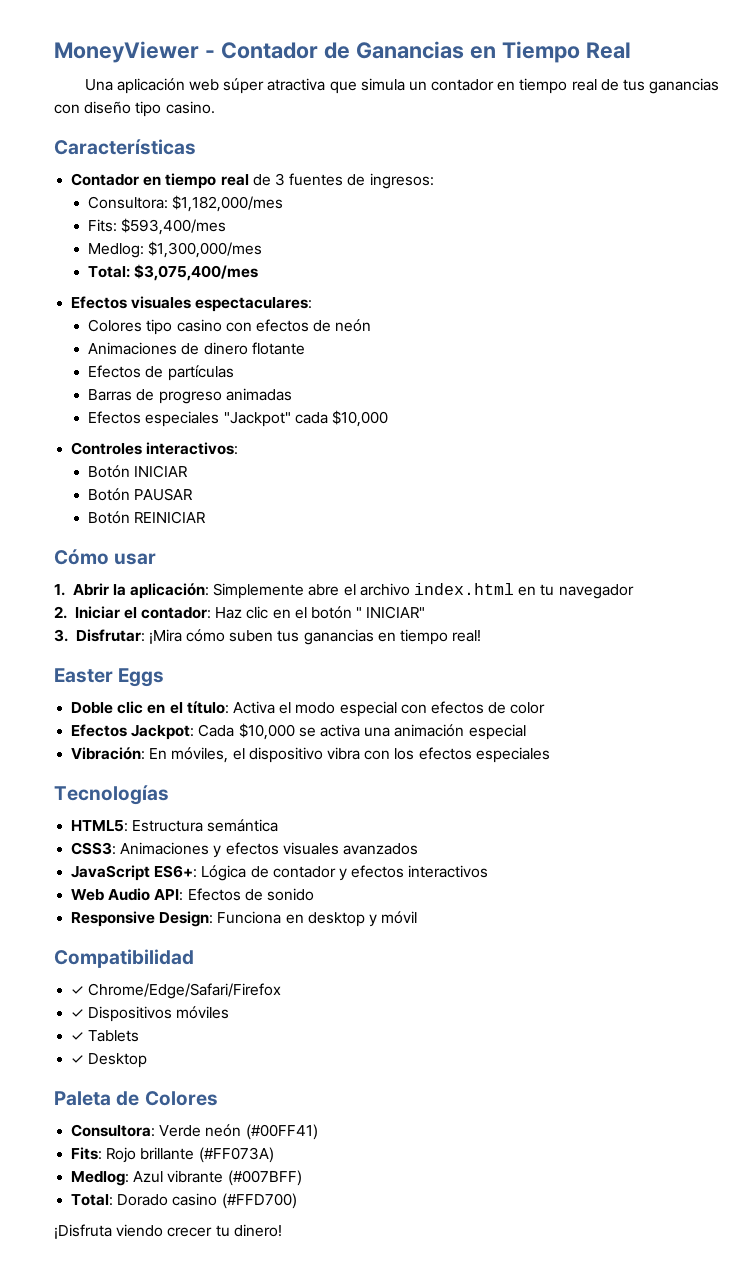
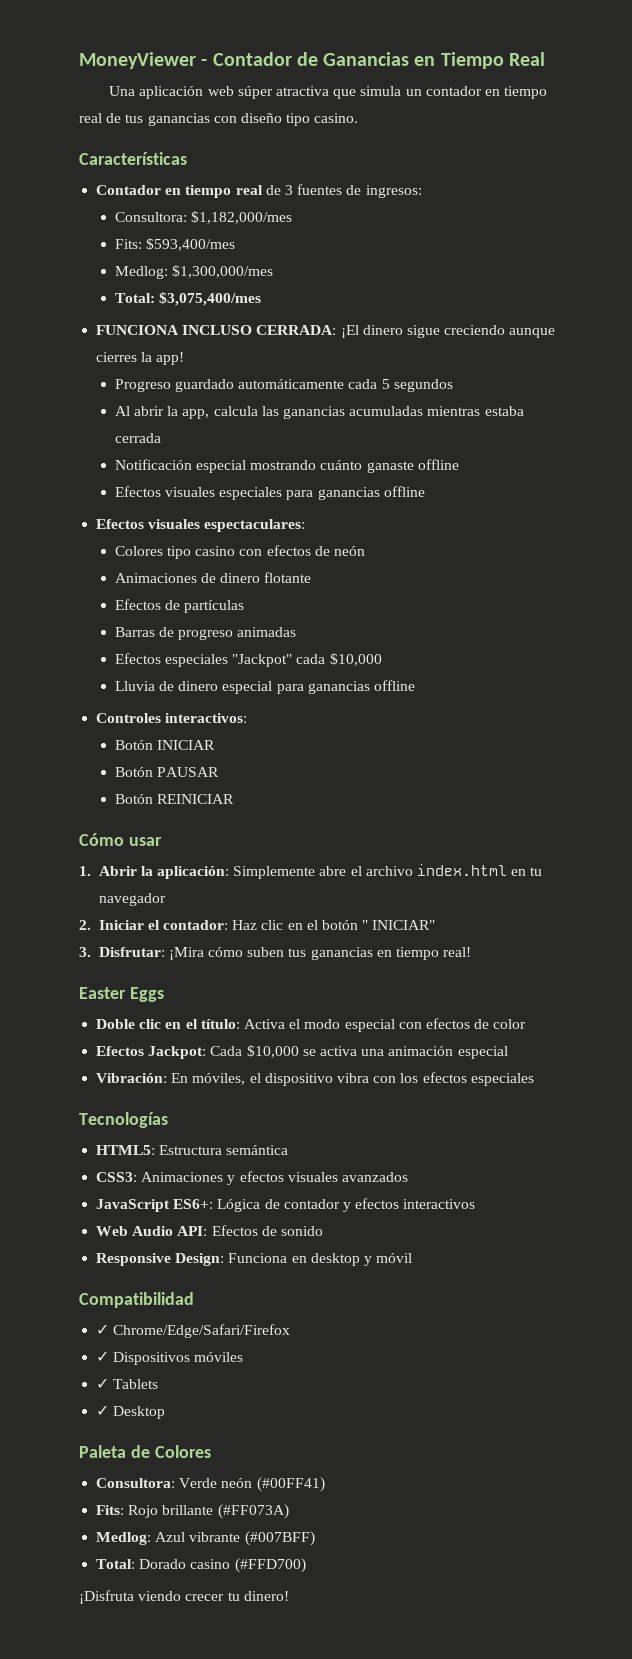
(259, 272) none -> [96,325,556,338] [96,352,185,365] [114,379,453,392] [114,406,524,419] [114,433,161,443] [114,459,459,473] [114,486,425,500] // FUNCIONA INCLUSO CERRADA: ¡El dinero sigue creciendo aunque cierres la app! // Progreso guardado automáticamente cada 5 segundos // Al abrir la app, calcula las ganancias acumuladas mientras estaba cerrada // Notificación especial mostrando cuánto ganaste offline // Efectos visuales especiales para ganancias offline
(388, 418) none -> [114,680,416,694] // Lluvia de dinero especial para ganancias offline

